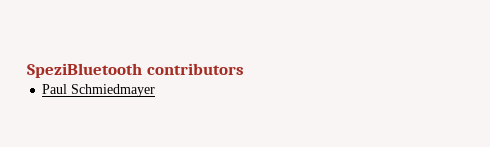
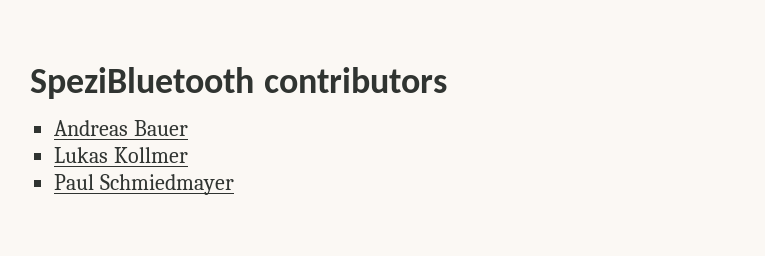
(244, 69) none -> [54,120,189,136] [54,147,189,163] // Andreas Bauer // Lukas Kollmer

